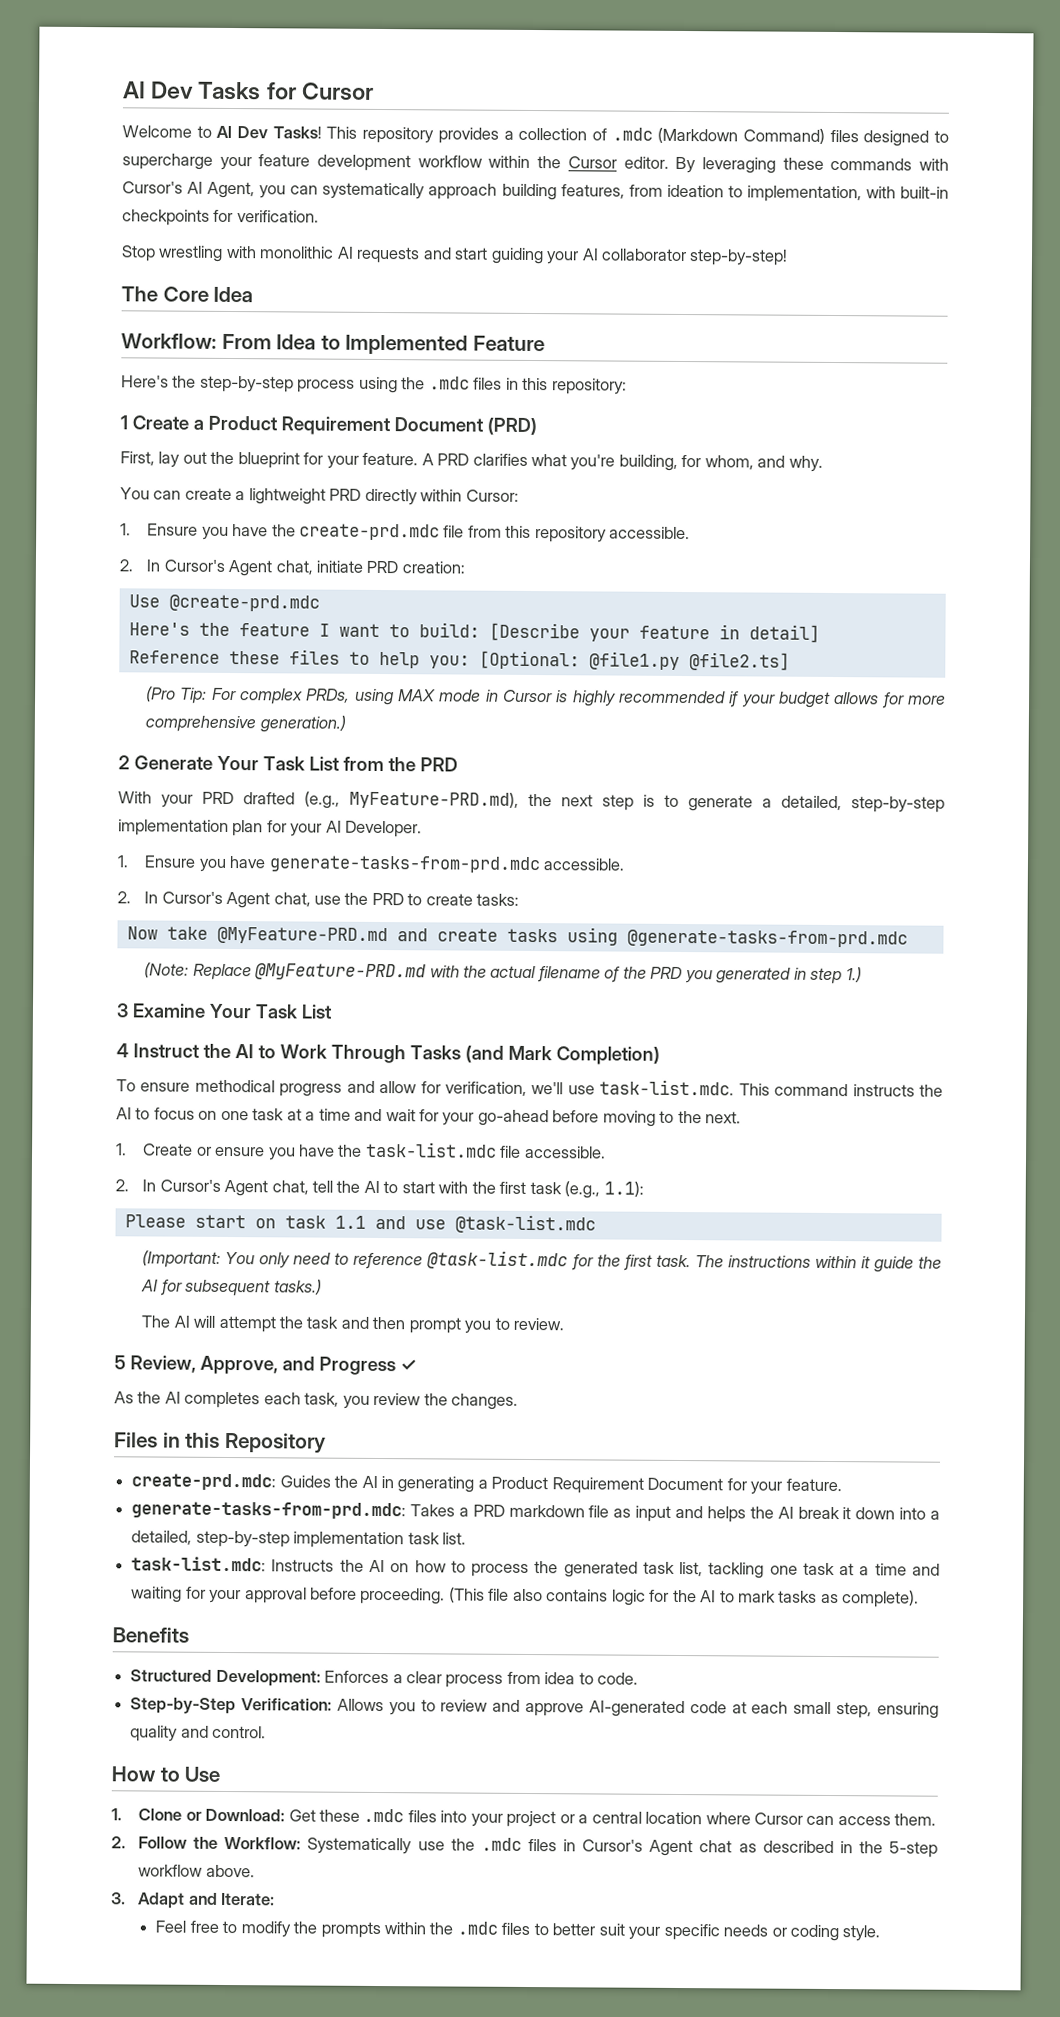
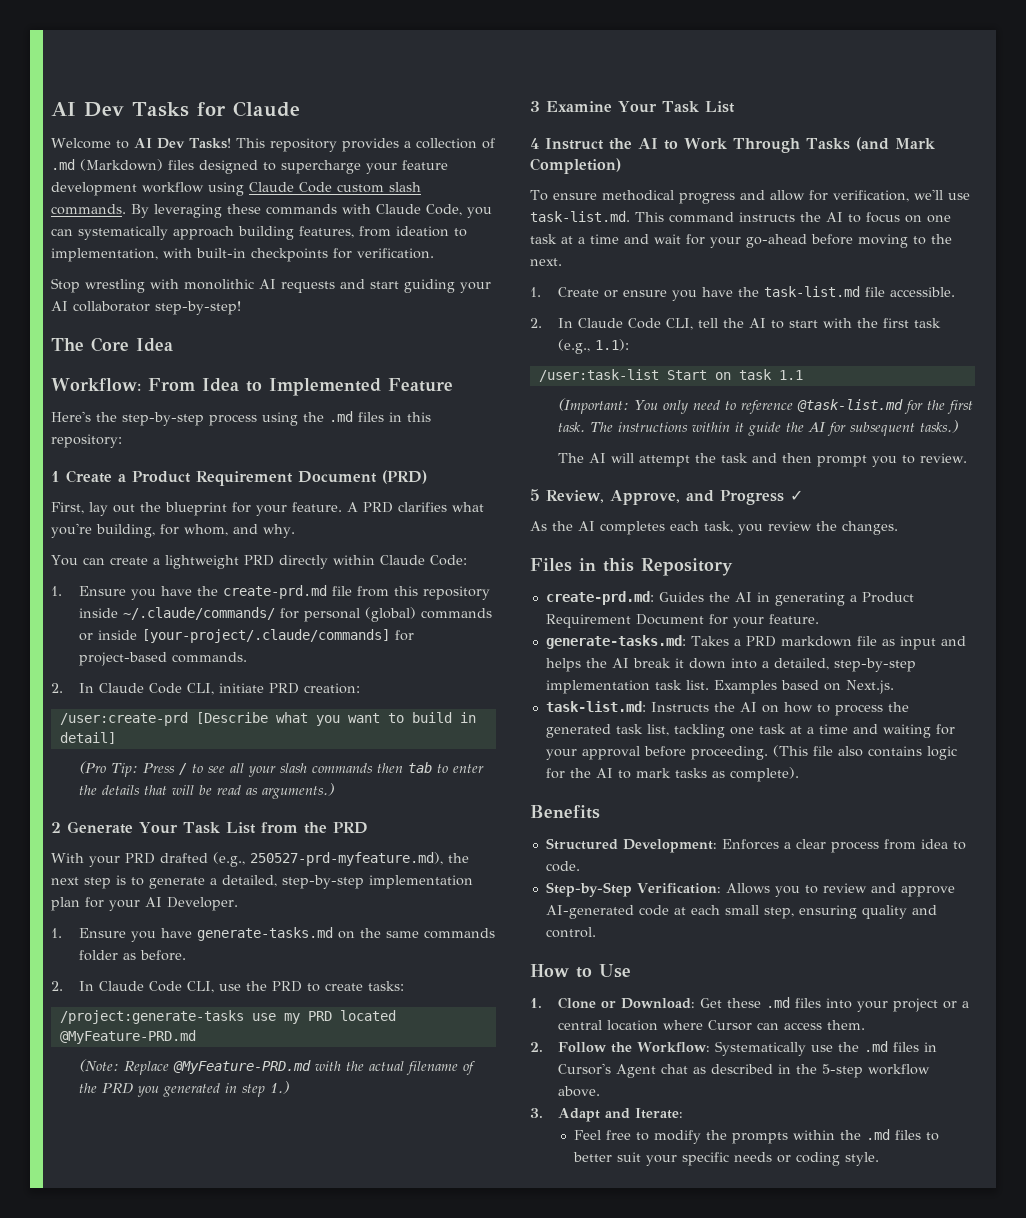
[301,82,374,101] Cursor -> [232,101,300,117] Claude
[611,127,825,144] .mdc (Markdown Command) -> [51,159,163,171] .md (Markdown)
[488,155,669,169] within the Cursor editor. -> [208,182,421,196] [51,204,126,215] using Claude Code custom slash commands.
[122,181,256,199] Cursor's AI Agent, -> [376,204,462,216] Claude Code,
[428,376,470,390] .mdc -> [329,411,353,422] .md
[465,489,519,502] Cursor: -> [379,555,467,566] Claude Code:
[298,523,440,541] create-prd.mdc -> [223,585,328,599] create-prd.md
[609,526,691,540] [119,559,313,577] accessible. // 2. In Cursor's Agent chat, -> [79,607,493,622] [79,629,415,643] [79,652,248,666] [51,683,215,695] inside ~/.claude/commands/ for personal (global) commands or inside [your-project/.claude/commands] for project-based commands. // 2. In Claude Code CLI,
[128,594,320,612] [128,622,820,643] [128,649,790,671] [146,686,946,709] [145,715,346,733] Use @create-prd.mdc // Here's the feature I want to build: [Describe your feature in detail] // Reference these files to help you: [Optional: @file1.py @file2.ts] // (Pro Tip: For complex PRDs, using MAX mode in Cursor is highly recommended if your budget allows for more comprehensive generation.) -> [59,712,476,726] [59,732,116,744] [79,761,485,777] [79,783,335,799] /user:create-prd [Describe what you want to build in detail] // (Pro Tip: Press / to see all your slash commands then tab to enter the details that will be read as arguments.)
[349,791,519,809] MyFeature-PRD.md), -> [250,852,443,866] 250527-prd-myfeature.md),
[268,855,624,874] [117,891,311,909] generate-tasks-from-prd.mdc accessible. // 2. In Cursor's Agent chat, -> [197,927,496,941] [79,950,187,961] [51,981,215,993] generate-tasks.md on the same commands folder as before. // 2. In Claude Code CLI,
[126,926,908,948] Now take @MyFeature-PRD.md and create tasks using @generate-tasks-from-prd.mdc -> [59,1010,396,1024] [59,1030,196,1044] /project:generate-tasks use my PRD located @MyFeature-PRD.md
[599,1079,735,1096] task-list.mdc. -> [530,211,630,222] task-list.md.
[365,1141,497,1158] task-list.mdc -> [764,286,861,297] task-list.md
[159,1179,309,1197] Cursor's Agent chat, -> [578,318,694,330] Claude Code CLI,
[124,1214,246,1229] Please start -> [538,369,707,382] /user:task-list Start
[374,1214,596,1234] and use @task-list.mdc -> (803, 375) none
[427,1250,569,1270] @task-list.mdc -> [797,399,904,412] @task-list.md
[131,1473,277,1491] create-prd.mdc: -> [545,591,654,605] create-prd.md:
[131,1501,407,1520] generate-tasks-from-prd.mdc: -> [545,635,686,649] generate-tasks.md:
[131,1556,267,1572] // task-list.mdc: -> [713,680,894,694] [545,701,646,712] Examples based on Next.js. // task-list.md:
[363,1808,405,1823] .mdc -> [766,997,791,1008] .md
[480,1837,522,1851] .mdc -> [864,1041,889,1052] .md
[456,1921,498,1935] .mdc -> [866,1129,891,1140] .md

